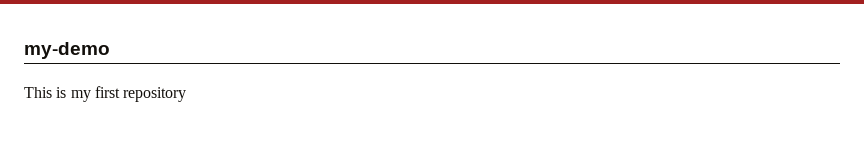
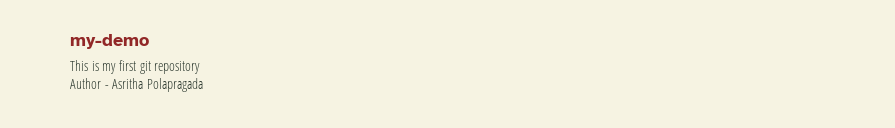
(120, 92) none -> [139,61,151,74] git
(187, 94) none -> [70,78,203,92] // Author - Asritha Polapragada

